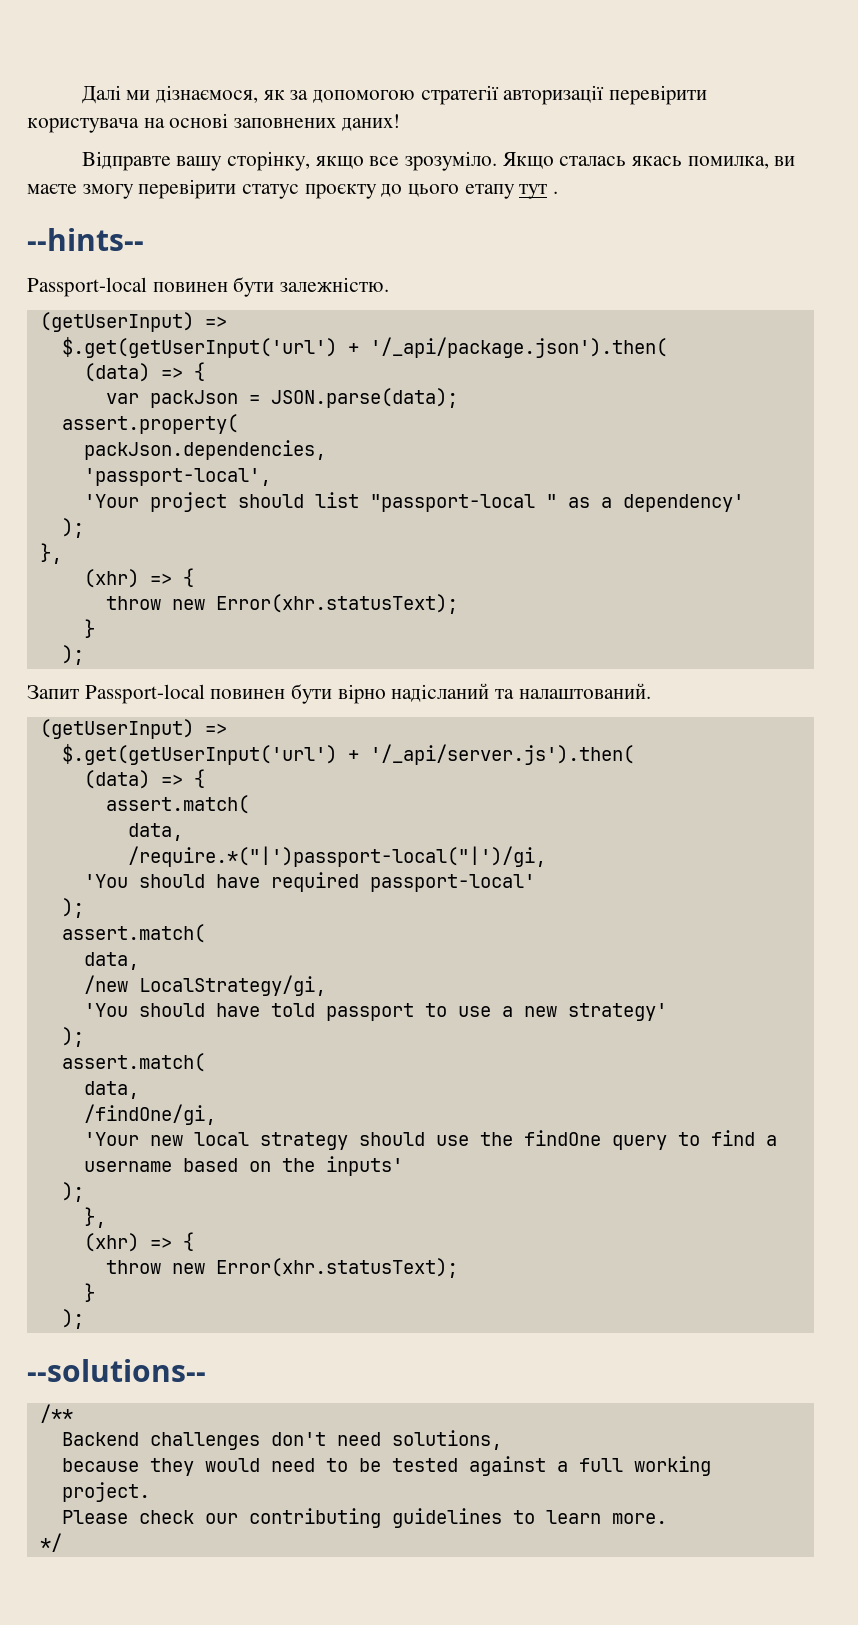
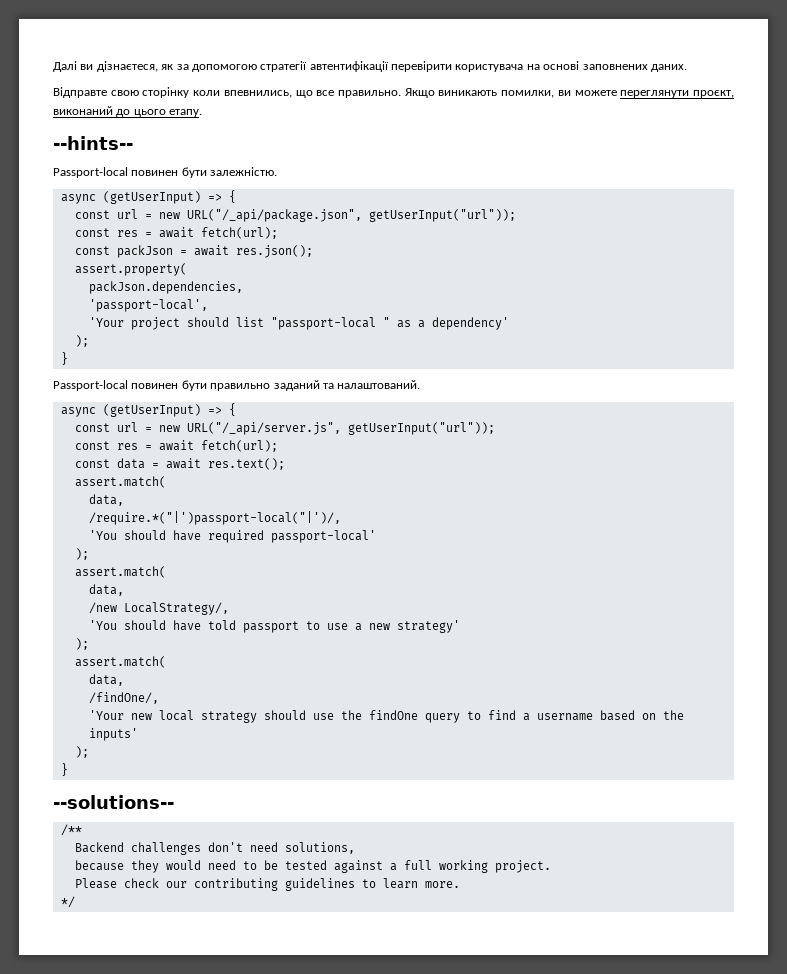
[126,85,258,103] ми дізнаємося, -> [80,61,158,72] ви дізнаєтеся,
[503,85,605,105] авторизації -> [309,61,389,72] автентифікації
[341,114,400,131] даних! -> [650,64,687,72] даних.
[176,151,796,171] [27,179,559,199] вашу сторінку, якщо все зрозуміло. Якщо сталась якась помилка, ви маєте змогу перевірити статус проєкту до цього етапу тут . -> [110,87,734,98] [53,106,203,117] свою сторінку коли впевнились, що все правильно. Якщо виникають помилки, ви можете переглянути проєкт, виконаний до цього етапу.
[39,312,227,332] [61,337,667,358] [83,362,205,382] [105,388,458,408] (getUserInput) => // $.get(getUserInput('url') + '/_api/package.json').then( // (data) => { // var packJson = JSON.parse(data); -> [60,190,236,204] [74,209,516,222] [74,227,278,239] [74,245,313,258] async (getUserInput) => { // const url = new URL("/_api/package.json", getUserInput("url")); // const res = await fetch(url); // const packJson = await res.json();
[39,543,62,564] [83,568,194,588] [105,594,458,614] [83,619,95,638] [61,645,84,665] [27,683,651,704] [39,719,227,739] [61,744,634,765] [83,769,205,789] [105,795,249,814] [127,823,183,841] [127,846,546,867] }, // (xhr) => { // throw new Error(xhr.statusText); // } // ); // Запит Passport-local повинен бути вірно надісланий та налаштований. // (getUserInput) => // $.get(getUserInput('url') + '/_api/server.js').then( // (data) => { // assert.match( // data, // /require.*("|')passport-local("|')/gi, -> [60,352,68,365] [53,380,421,391] [60,403,236,417] [74,422,495,435] [74,440,278,452] [74,458,285,470] [74,476,166,488] [88,494,124,506] [88,511,341,525] } // Passport-local повинен бути правильно заданий та налаштований. // async (getUserInput) => { // const url = new URL("/_api/server.js", getUserInput("url")); // const res = await fetch(url); // const data = await res.text(); // assert.match( // data, // /require.*("|')passport-local("|')/,
[138,975,326,996] LocalStrategy/gi, -> [123,602,229,615] LocalStrategy/,
[83,1104,216,1125] /findOne/gi, -> [88,692,159,704] /findOne/,
[83,1207,106,1228] [83,1232,194,1252] [105,1258,458,1278] [83,1283,95,1302] [61,1309,84,1329] // }, // (xhr) => { // throw new Error(xhr.statusText); // } // ); -> [60,763,68,776] // }

